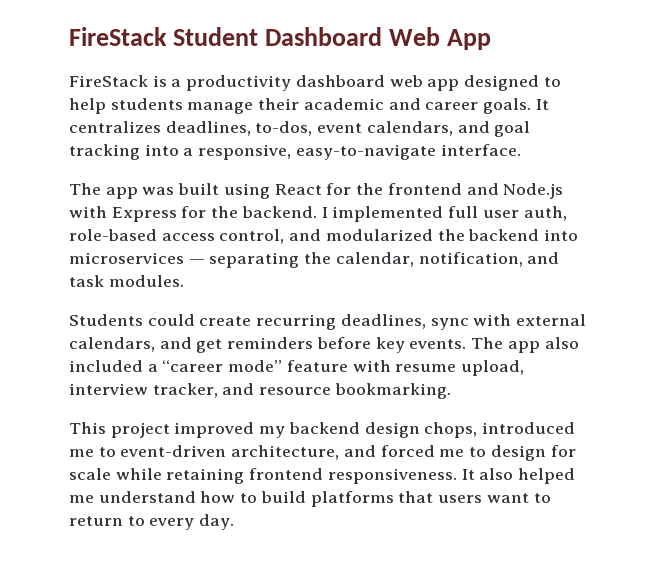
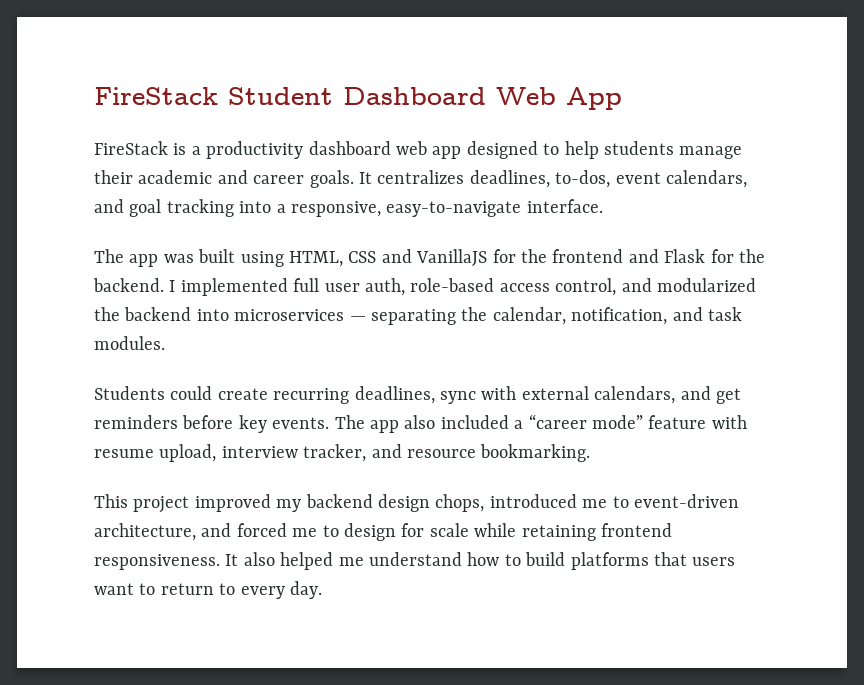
[274,184,322,195] React -> [289,249,488,267] HTML, CSS and VanillaJS
[503,183,564,199] [69,206,177,222] Node.js with Express -> [664,249,706,263] Flask

